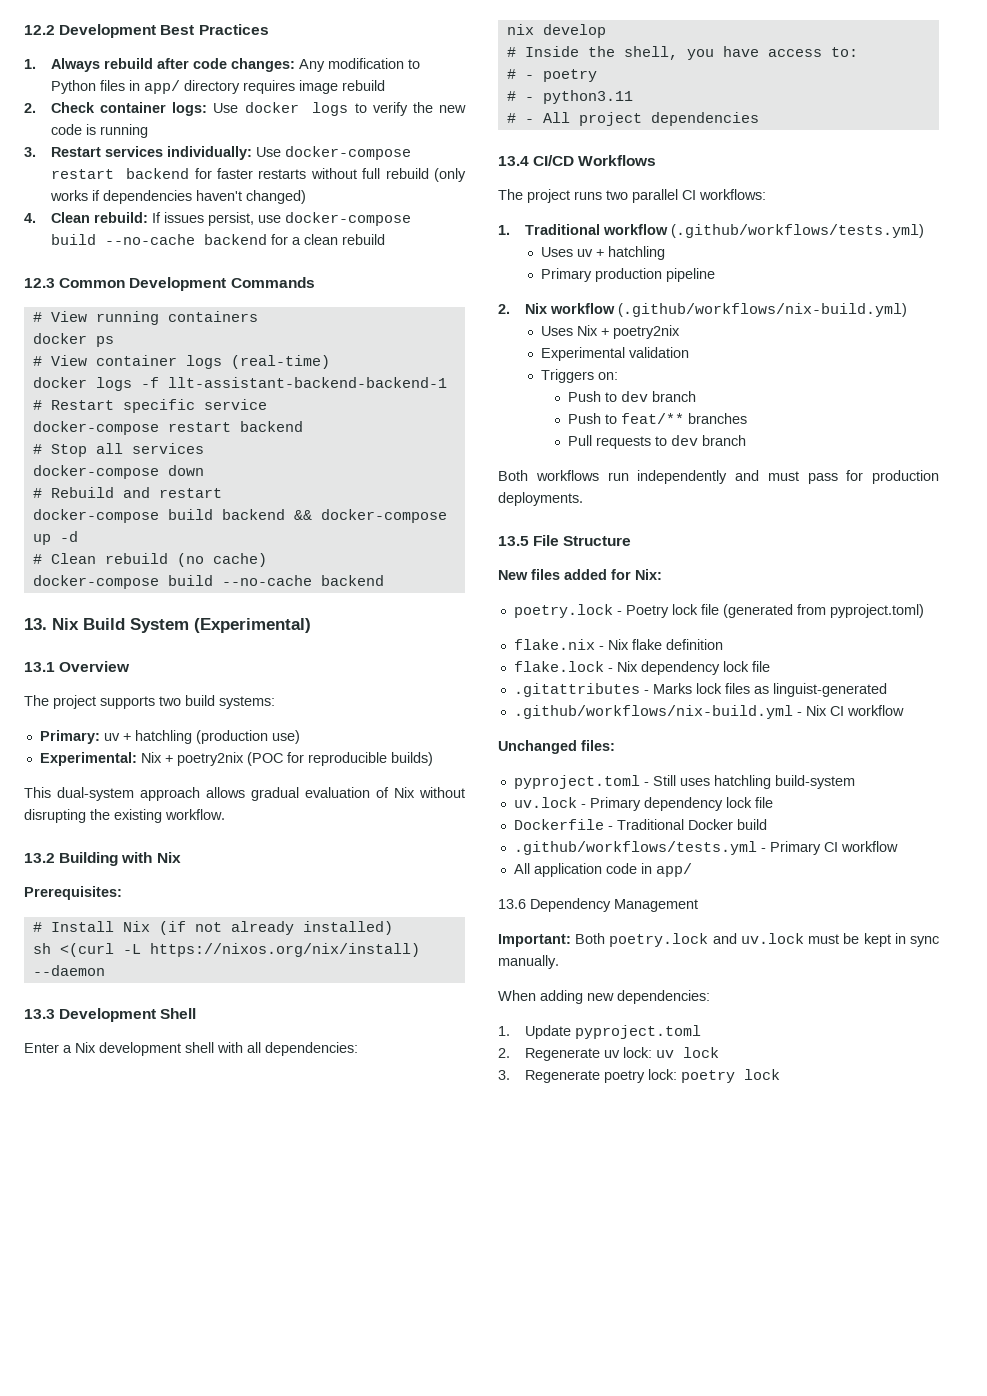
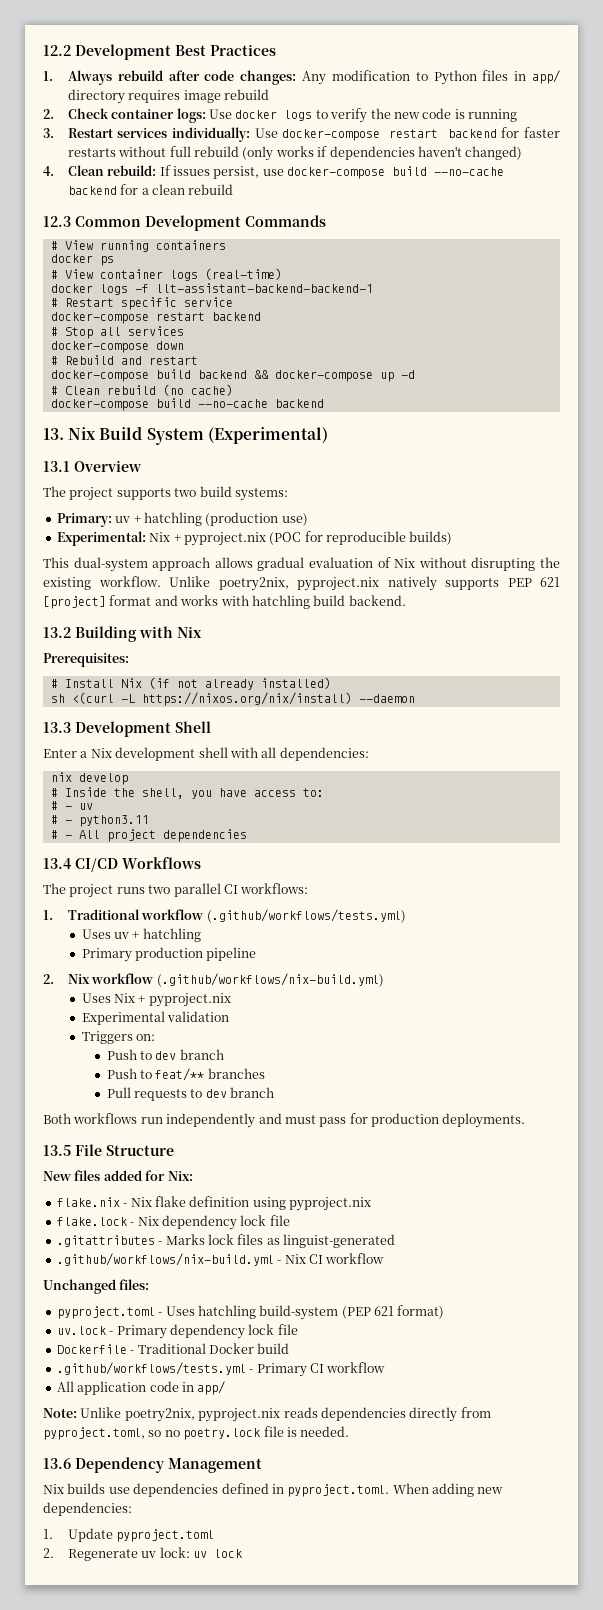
[176,752,244,766] poetry2nix -> [183,532,266,546] pyproject.nix
(225, 814) none -> [169,576,560,591] [43,595,406,609] Unlike poetry2nix, pyproject.nix natively supports PEP 621 [project] format and works with hatchling build backend.
[542,69,597,82] poetry -> [78,803,93,810] uv
[613,325,681,339] poetry2nix -> [148,993,231,1007] pyproject.nix
[513,604,924,618] // poetry.lock - Poetry lock file (generated from pyproject.toml) -> (193, 1176) none
(723, 644) none -> [252,1197,371,1211] using pyproject.nix
[652,775,710,786] Still uses -> [165,1306,195,1316] Uses
(855, 782) none -> [341,1305,445,1319] (PEP 621 format)
[498,898,698,912] [498,933,939,947] [498,955,559,969] 13.6 Dependency Management // Important: Both poetry.lock and uv.lock must be kept in sync manually. // -> [43,1407,491,1422] [43,1426,350,1440] [43,1457,262,1473] [43,1483,390,1497] Note: Unlike poetry2nix, pyproject.nix reads dependencies directly from pyproject.toml, so no poetry.lock file is needed. // 13.6 Dependency Management // Nix builds use dependencies defined in pyproject.toml.
[498,1069,781,1083] // 3. Regenerate poetry lock: poetry lock -> (243, 1553) none

